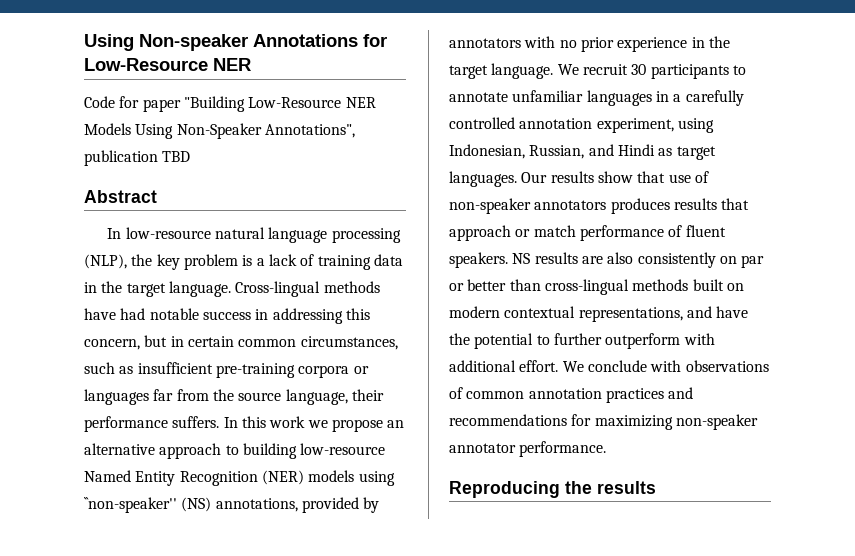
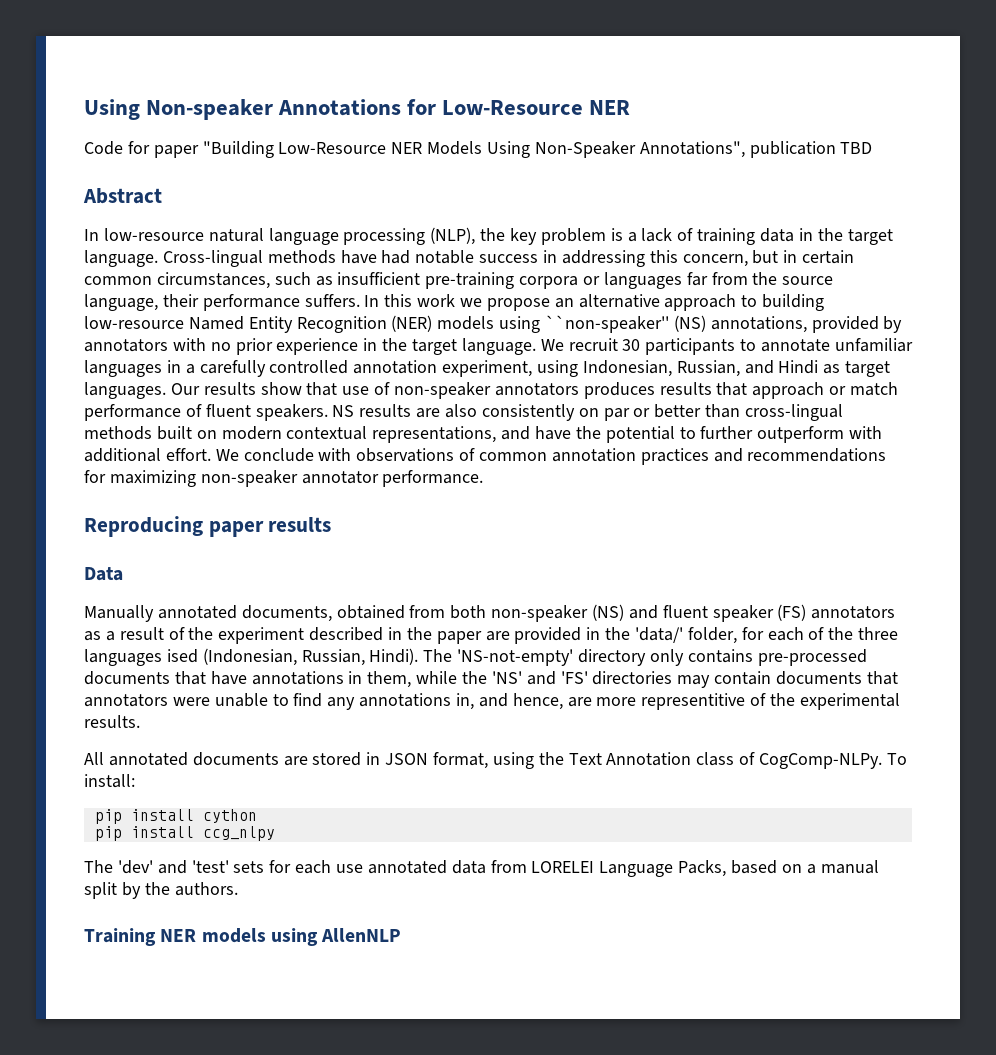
[565,481,656,494] the results -> [208,517,332,537] [84,567,123,581] [84,604,896,622] [84,627,899,644] [84,648,867,666] [84,671,898,688] [84,693,900,710] [84,715,140,728] [84,752,907,769] [84,774,135,788] [94,809,257,824] [94,826,275,841] [84,860,879,877] [84,882,238,899] [84,928,402,946] paper results // Data // Manually annotated documents, obtained from both non-speaker (NS) and fluent speaker (FS) annotators as a result of the experiment described in the paper are provided in the 'data/' folder, for each of the three languages ised (Indonesian, Russian, Hindi). The 'NS-not-empty' directory only contains pre-processed documents that have annotations in them, while the 'NS' and 'FS' directories may contain documents that annotators were unable to find any annotations in, and hence, are more representitive of the experimental results. // All annotated documents are stored in JSON format, using the Text Annotation class of CogComp-NLPy. To install: // pip install cython // pip install ccg_nlpy // The 'dev' and 'test' sets for each use annotated data from LORELEI Language Packs, based on a manual split by the authors. // Training NER models using AllenNLP

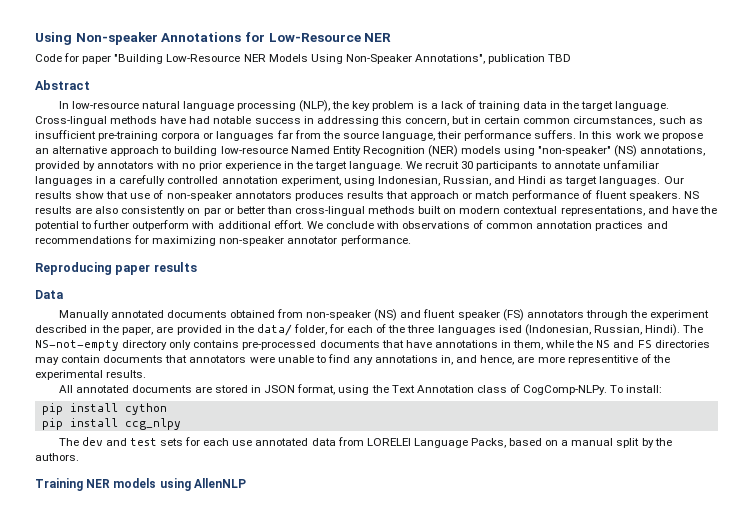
[545,315,670,333] ``non-speaker'' -> [538,146,612,156] "non-speaker"
[241,605,332,622] documents, -> [166,310,227,318] documents
[450,605,487,619] both -> (303, 313) none
[84,627,185,641] as a result of -> [585,310,628,320] through
[436,631,482,644] paper -> [122,326,154,335] paper,
[635,627,684,643] 'data/' -> [256,324,292,336] data/
[457,649,574,666] 'NS-not-empty' -> [35,340,119,351] NS-not-empty
[491,671,588,685] 'NS' and 'FS' -> [596,340,652,348] NS and FS
[117,860,229,874] 'dev' and 'test' -> [81,437,157,446] dev and test

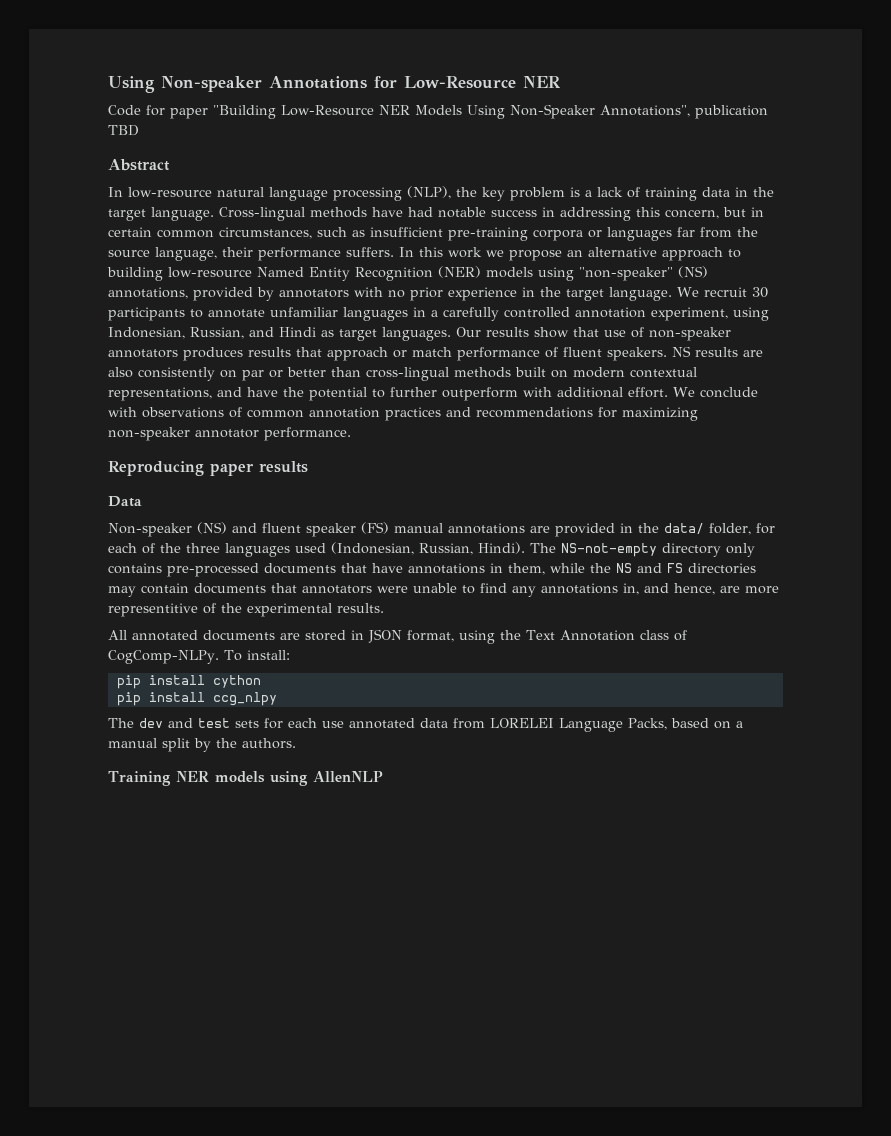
[58,309,372,320] Manually annotated documents obtained from non-speaker -> [108,523,192,537] Non-speaker
[526,310,710,320] [35,325,154,335] annotators through the experiment described in the paper, -> [394,523,525,534] manual annotations
[498,325,522,333] ised -> [295,543,326,553] used

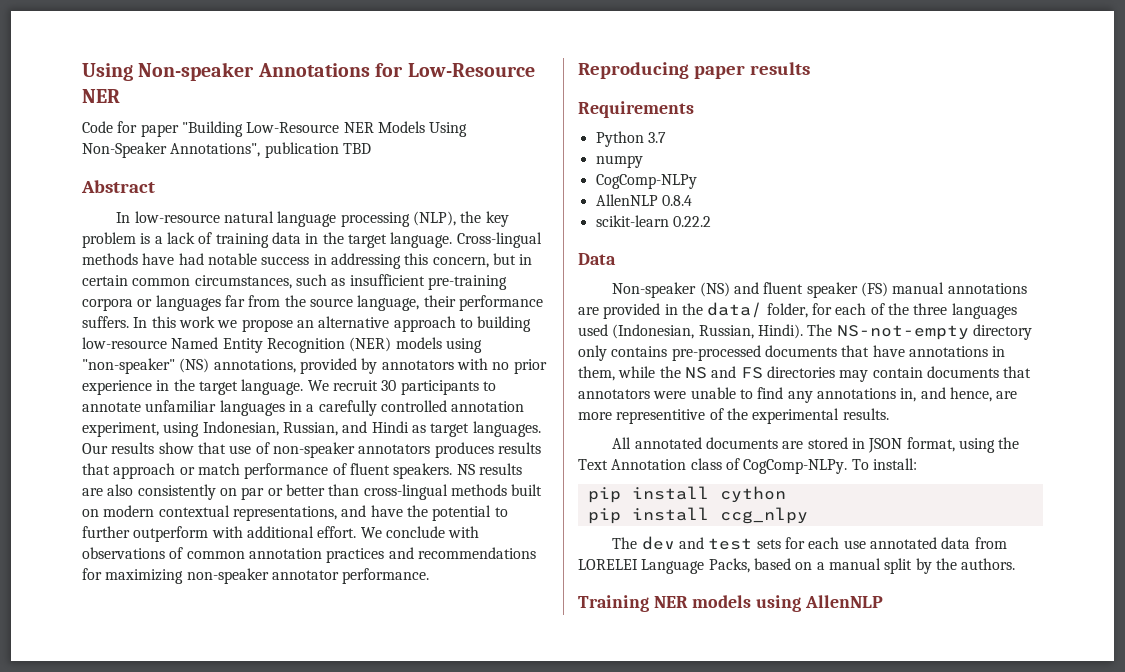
(308, 467) none -> [578,101,694,118] [595,131,666,147] [595,155,643,168] [595,174,697,189] [595,194,692,206] [595,215,711,227] // Requirements // Python 3.7 // numpy // CogComp-NLPy // AllenNLP 0.8.4 // scikit-learn 0.22.2

